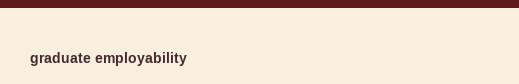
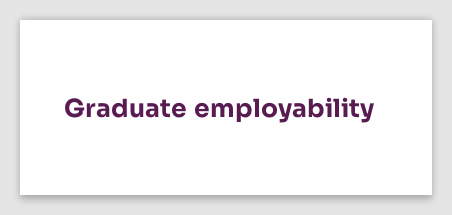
[30,52,91,66] graduate -> [64,98,187,118] Graduate

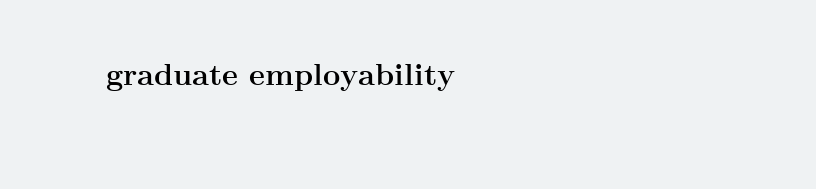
[64,98,187,118] Graduate -> [106,64,238,91] graduate

